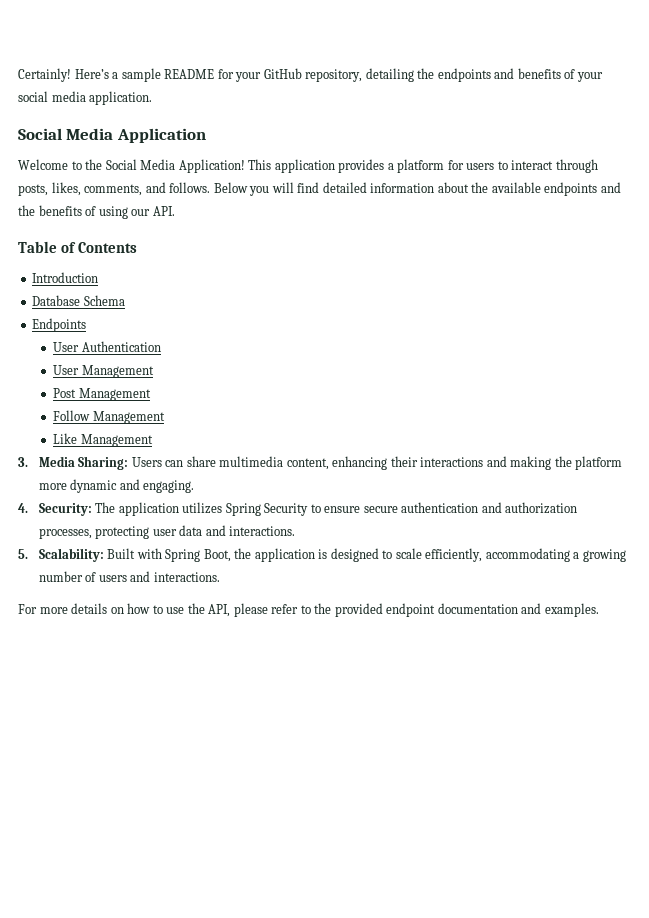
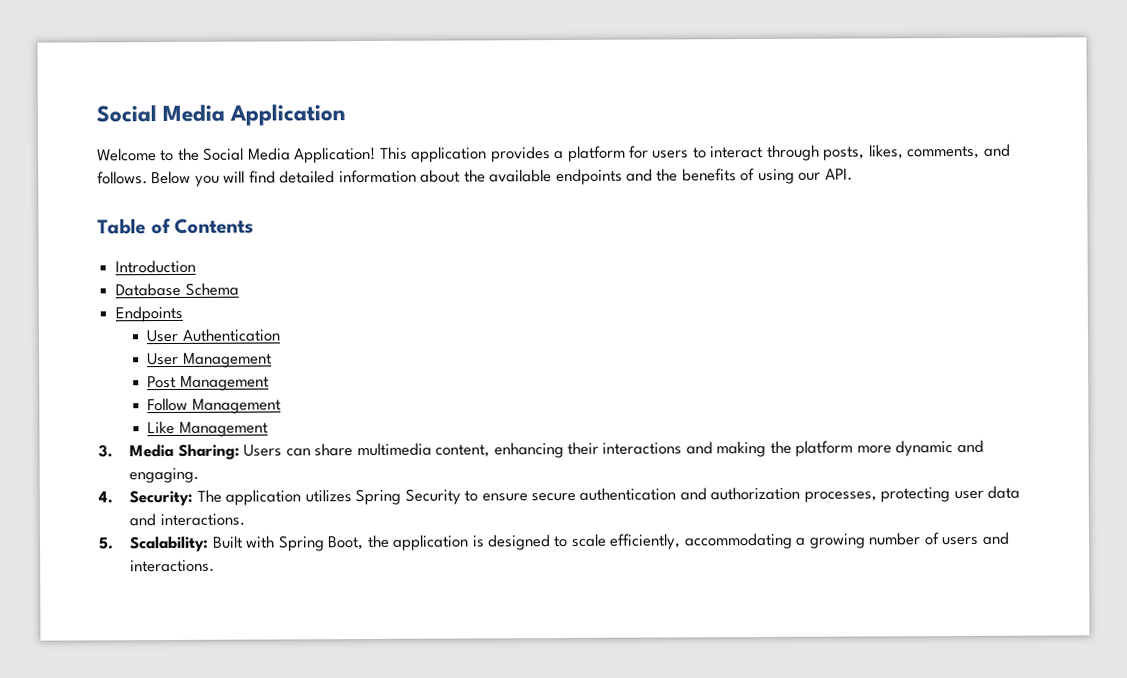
[18,68,603,82] [18,91,153,105] Certainly! Here’s a sample README for your GitHub repository, detailing the endpoints and benefits of your social media application. // -> (96, 114) none
[18,603,599,617] // For more details on how to use the API, please refer to the provided endpoint documentation and examples. -> (216, 566) none

